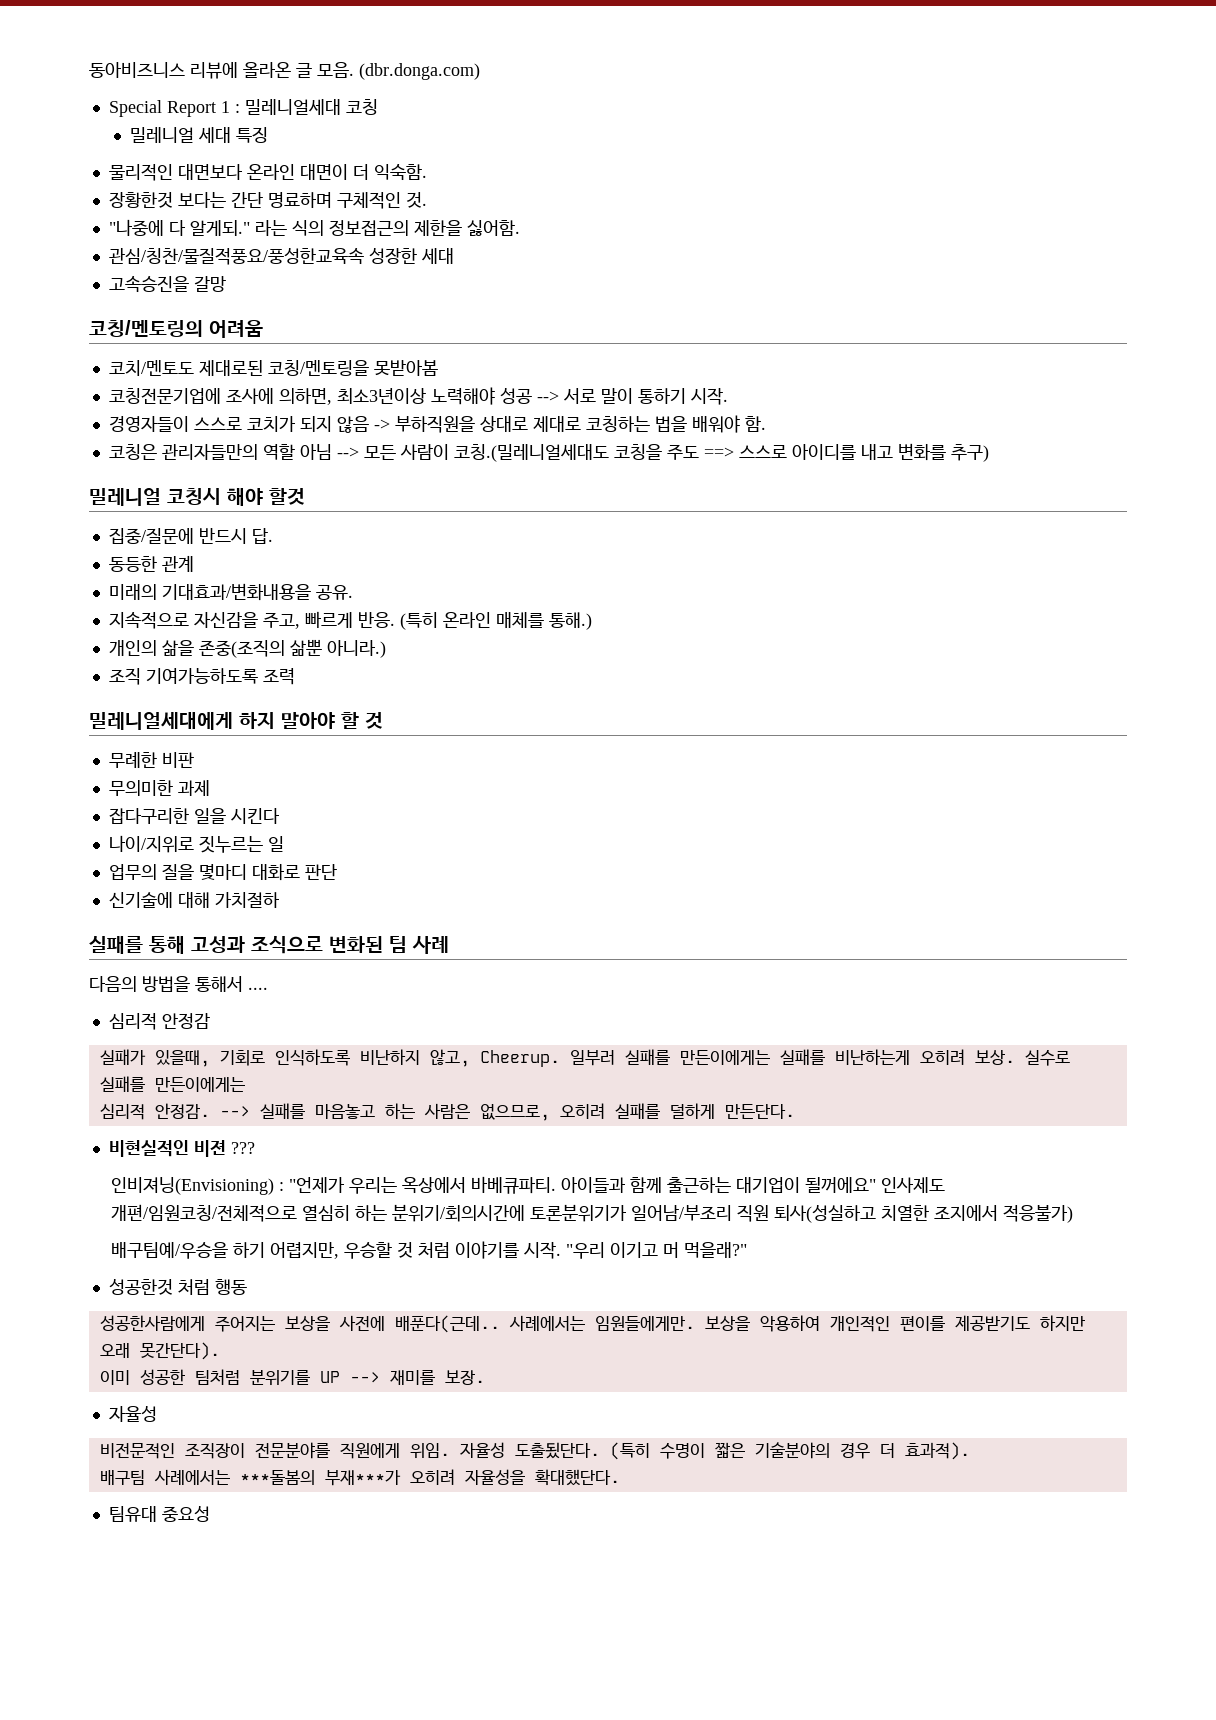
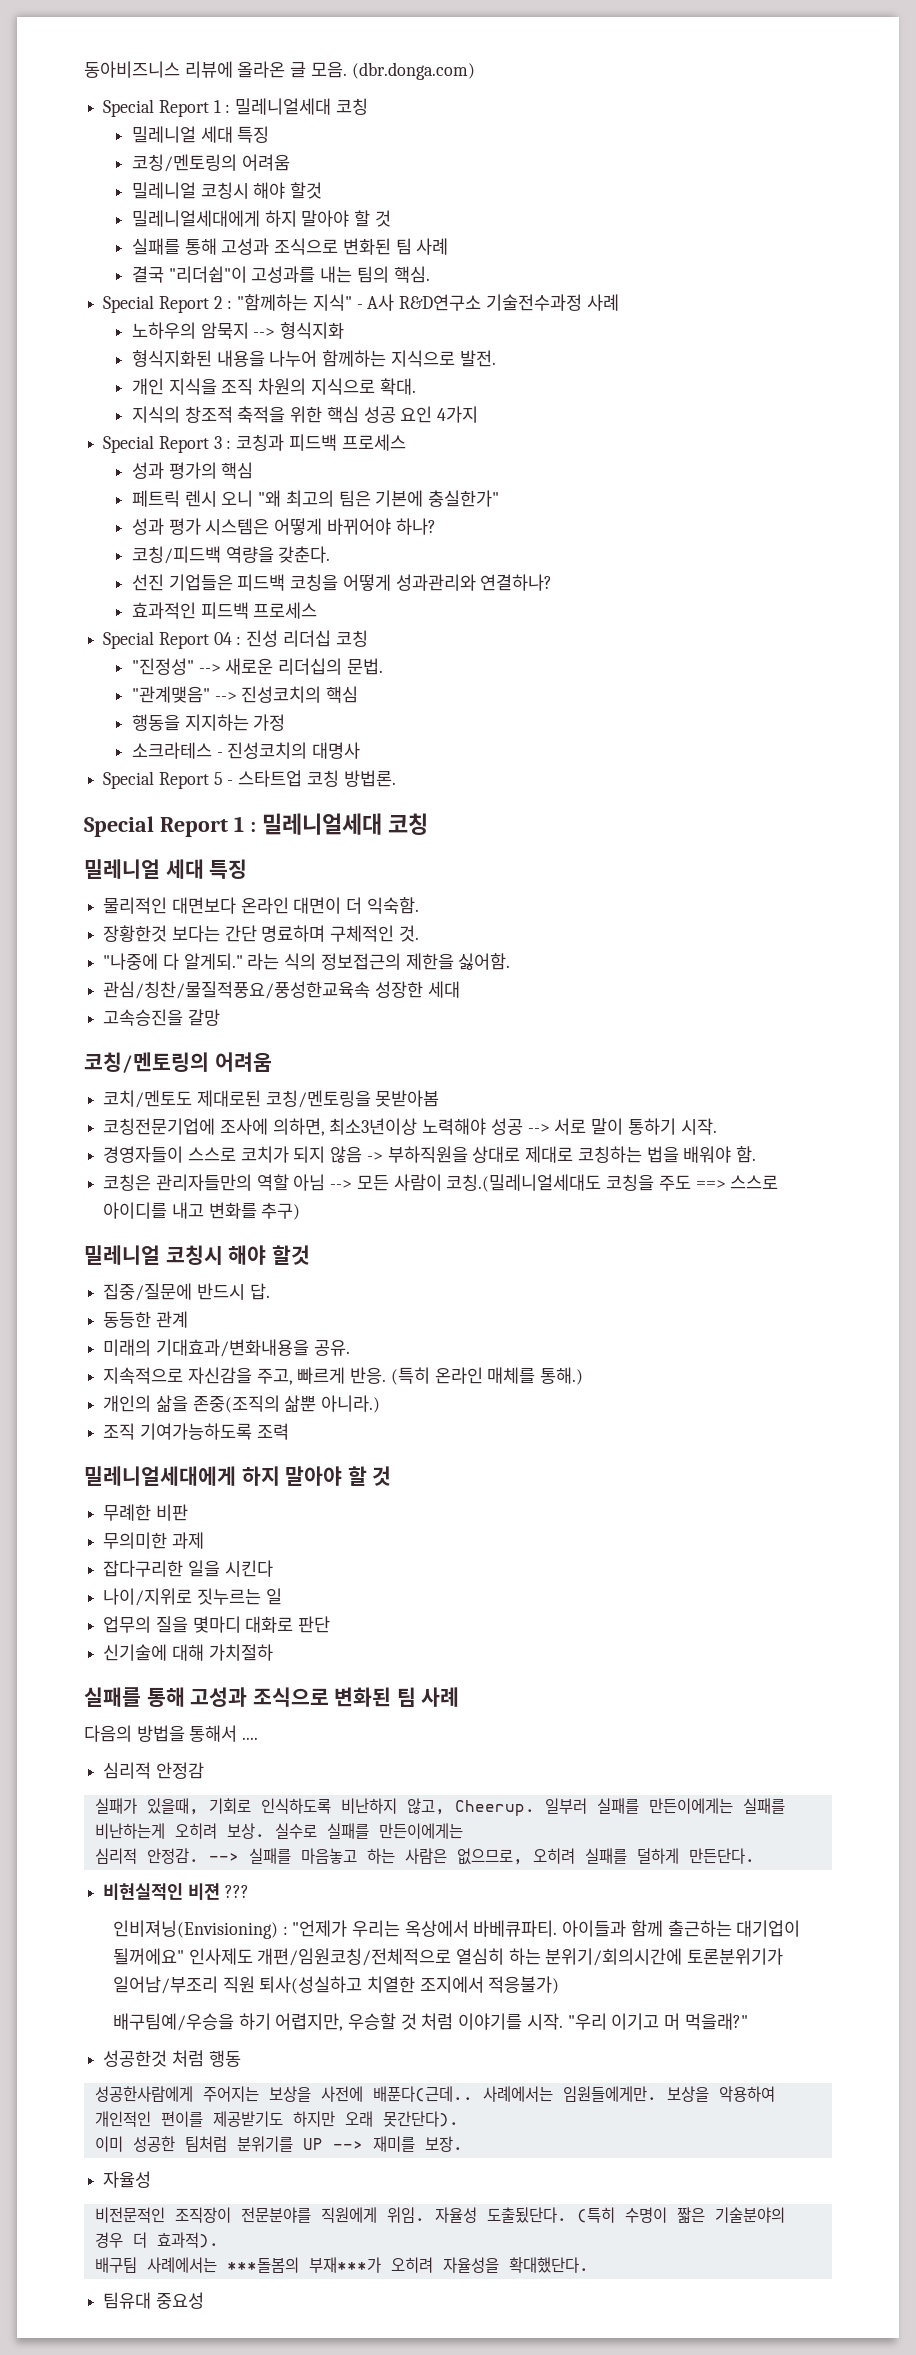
(269, 135) none -> [132,154,290,172] [132,182,323,199] [132,210,391,227] [132,238,449,255] [132,266,430,283] [103,294,619,313] [132,322,345,339] [132,350,496,367] [132,378,416,395] [132,406,479,423] [103,434,406,453] [132,462,254,479] [132,490,500,507] [132,518,436,535] [132,546,331,564] [132,574,553,591] [132,602,318,619] [103,630,368,649] [132,658,383,675] [132,686,359,703] [132,714,286,731] [132,742,361,759] [103,770,396,789] [84,813,428,837] [84,859,248,879] // 코칭/멘토링의 어려움 // 밀레니얼 코칭시 해야 할것 // 밀레니얼세대에게 하지 말아야 할 것 // 실패를 통해 고성과 조식으로 변화된 팀 사례 // 결국 "리더쉽"이 고성과를 내는 팀의 핵심. // Special Report 2 : "함께하는 지식" - A사 R&D연구소 기술전수과정 사례 // 노하우의 암묵지 --> 형식지화 // 형식지화된 내용을 나누어 함께하는 지식으로 발전. // 개인 지식을 조직 차원의 지식으로 확대. // 지식의 창조적 축적을 위한 핵심 성공 요인 4가지 // Special Report 3 : 코칭과 피드백 프로세스 // 성과 평가의 핵심 // 페트릭 렌시 오니 "왜 최고의 팀은 기본에 충실한가" // 성과 평가 시스템은 어떻게 바뀌어야 하나? // 코칭/피드백 역량을 갖춘다. // 선진 기업들은 피드백 코칭을 어떻게 성과관리와 연결하나? // 효과적인 피드백 프로세스 // Special Report 04 : 진성 리더십 코칭 // "진정성" --> 새로운 리더십의 문법. // "관계맺음" --> 진성코치의 핵심 // 행동을 지지하는 가정 // 소크라테스 - 진성코치의 대명사 // Special Report 5 - 스타트업 코칭 방법론. // Special Report 1 : 밀레니얼세대 코칭 // 밀레니얼 세대 특징

